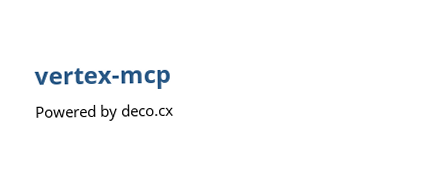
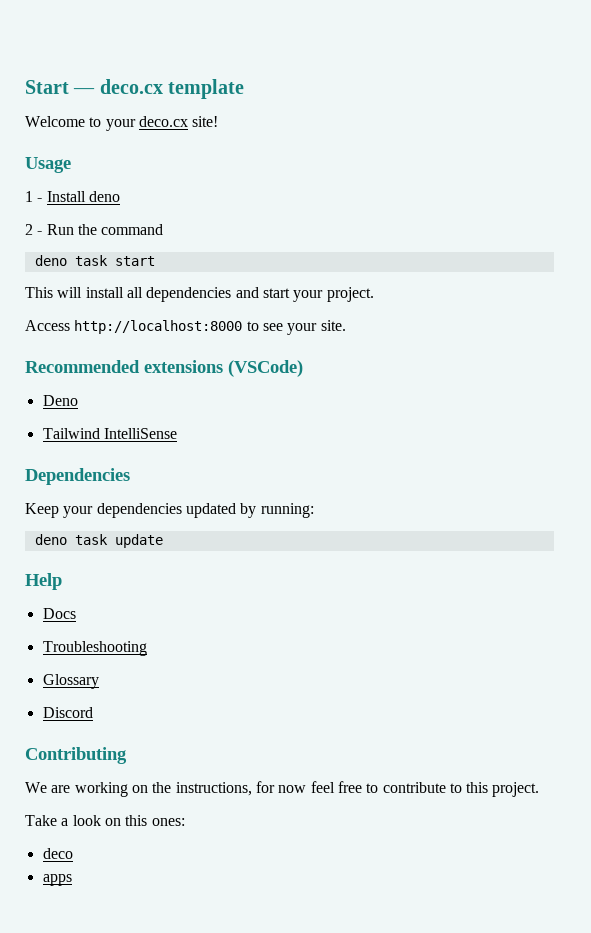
[34,66,171,91] [35,103,175,121] vertex-mcp // Powered by deco.cx -> [25,79,245,99] [25,116,219,131] [25,157,71,173] [25,191,120,202] [25,224,164,235] [34,255,155,266] [25,287,374,302] [25,320,346,335] [25,360,303,377] [42,395,78,406] [42,428,177,439] [25,468,130,485] [25,503,314,518] [34,534,163,548] [25,573,62,590] [42,608,76,619] [42,641,147,656] [42,674,99,689] [42,707,93,718] [25,747,127,764] [25,781,540,797] [25,815,185,826] [42,848,73,859] [42,874,72,886] Start — deco.cx template // Welcome to your deco.cx site! // Usage // 1 - Install deno // 2 - Run the command // deno task start // This will install all dependencies and start your project. // Access http://localhost:8000 to see your site. // Recommended extensions (VSCode) // Deno // Tailwind IntelliSense // Dependencies // Keep your dependencies updated by running: // deno task update // Help // Docs // Troubleshooting // Glossary // Discord // Contributing // We are working on the instructions, for now feel free to contribute to this project. // Take a look on this ones: // deco // apps

